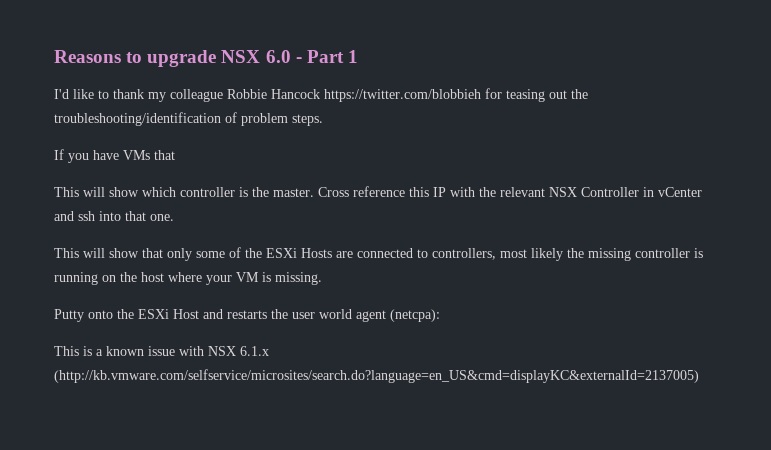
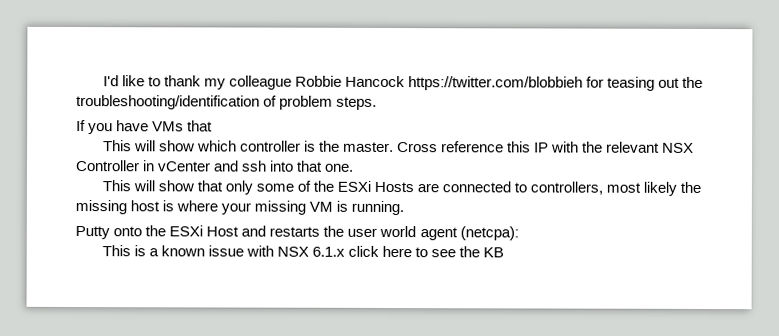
[54,50,358,67] Reasons to upgrade NSX 6.0 - Part 1 // -> (102, 81) none
[635,248,703,258] [54,272,164,285] controller is running on the host -> [130,200,175,212] host is
(232, 280) none -> [254,200,307,215] missing
[275,272,322,285] missing. -> [351,200,405,216] running.
[54,369,699,383] (http://kb.vmware.com/selfservice/microsites/search.do?language=en_US&cmd=displayKC&externalId=2137005) -> [348,245,505,258] click here to see the KB

